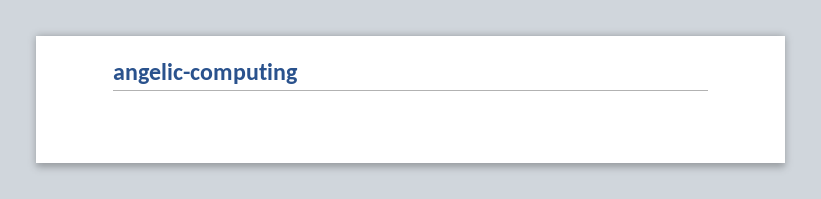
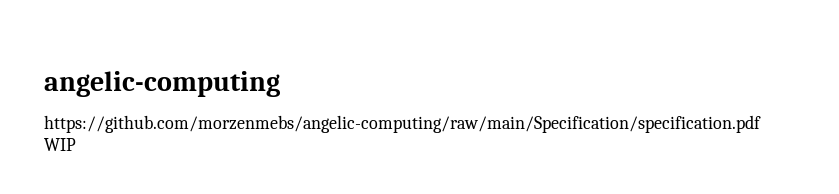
(298, 73) none -> [44,115,761,133] [44,138,76,151] // https://github.com/morzenmebs/angelic-computing/raw/main/Specification/specification.pdf WIP

